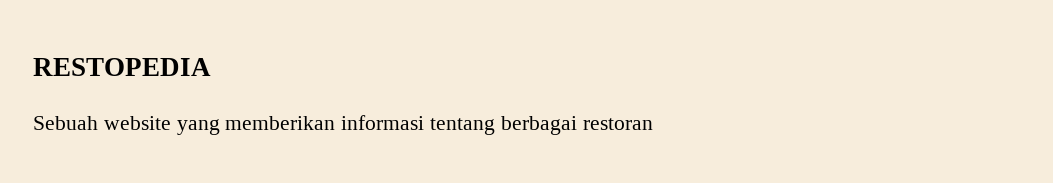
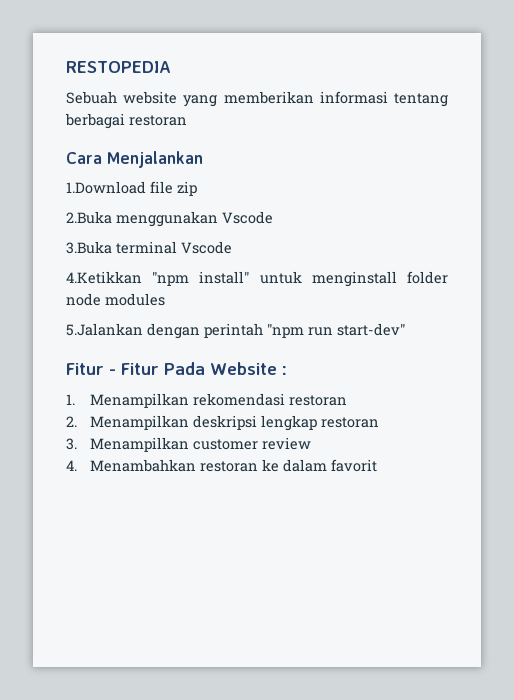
(653, 124) none -> [66,151,203,168] [66,181,197,196] [66,211,273,227] [66,241,232,254] [66,271,448,287] [66,293,165,306] [66,323,405,339] [66,362,287,375] [66,393,347,408] [66,415,379,431] [66,437,311,452] [66,459,377,472] // Cara Menjalankan // 1.Download file zip // 2.Buka menggunakan Vscode // 3.Buka terminal Vscode // 4.Ketikkan "npm install" untuk menginstall folder node modules // 5.Jalankan dengan perintah "npm run start-dev" // Fitur - Fitur Pada Website : // 1. Menampilkan rekomendasi restoran // 2. Menampilkan deskripsi lengkap restoran // 3. Menampilkan customer review // 4. Menambahkan restoran ke dalam favorit

